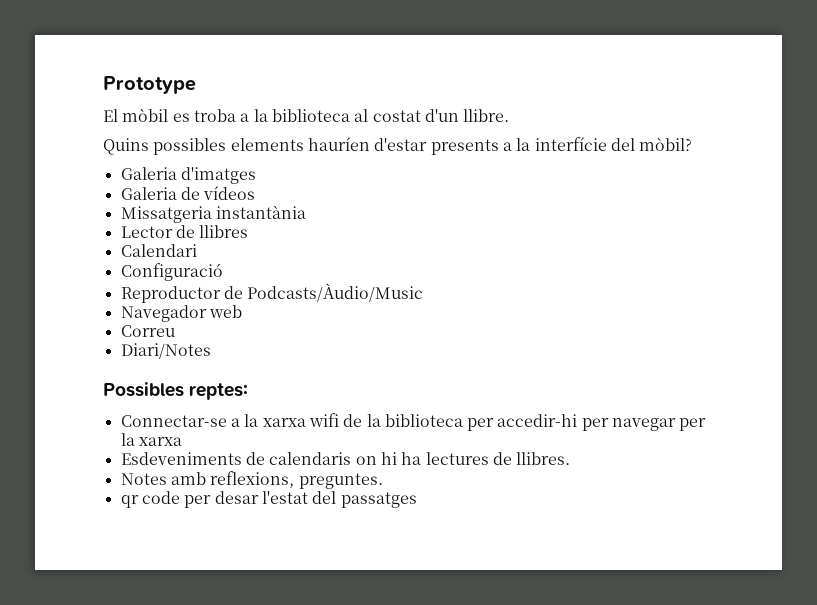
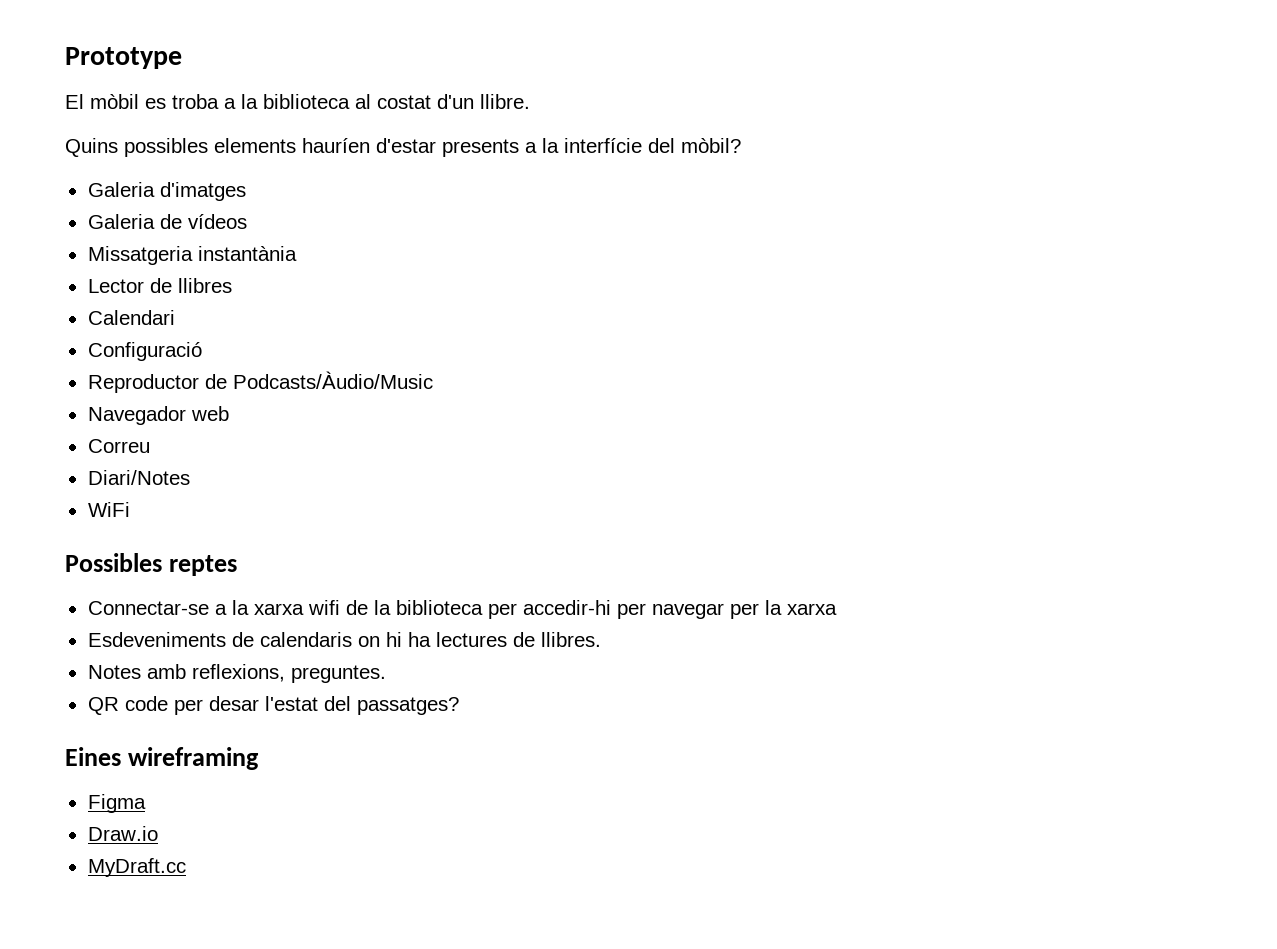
(211, 351) none -> [87,502,130,517] // WiFi
[189,383,249,400] reptes: -> [168,555,237,576] reptes
[120,495,139,508] qr -> [87,697,119,715] QR
[340,492,417,508] passatges -> [356,697,459,715] [65,747,259,770] [87,794,146,813] [87,826,158,841] [87,858,186,877] passatges? // Eines wireframing // Figma // Draw.io // MyDraft.cc

